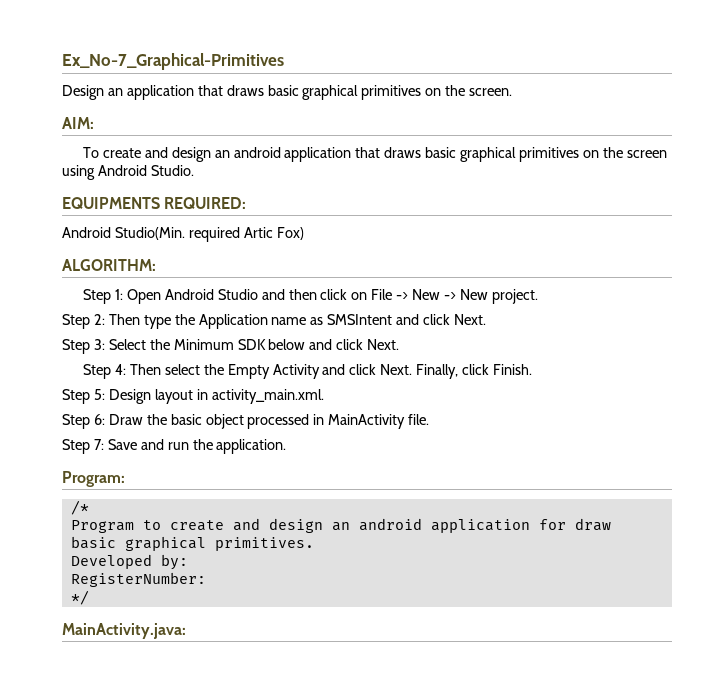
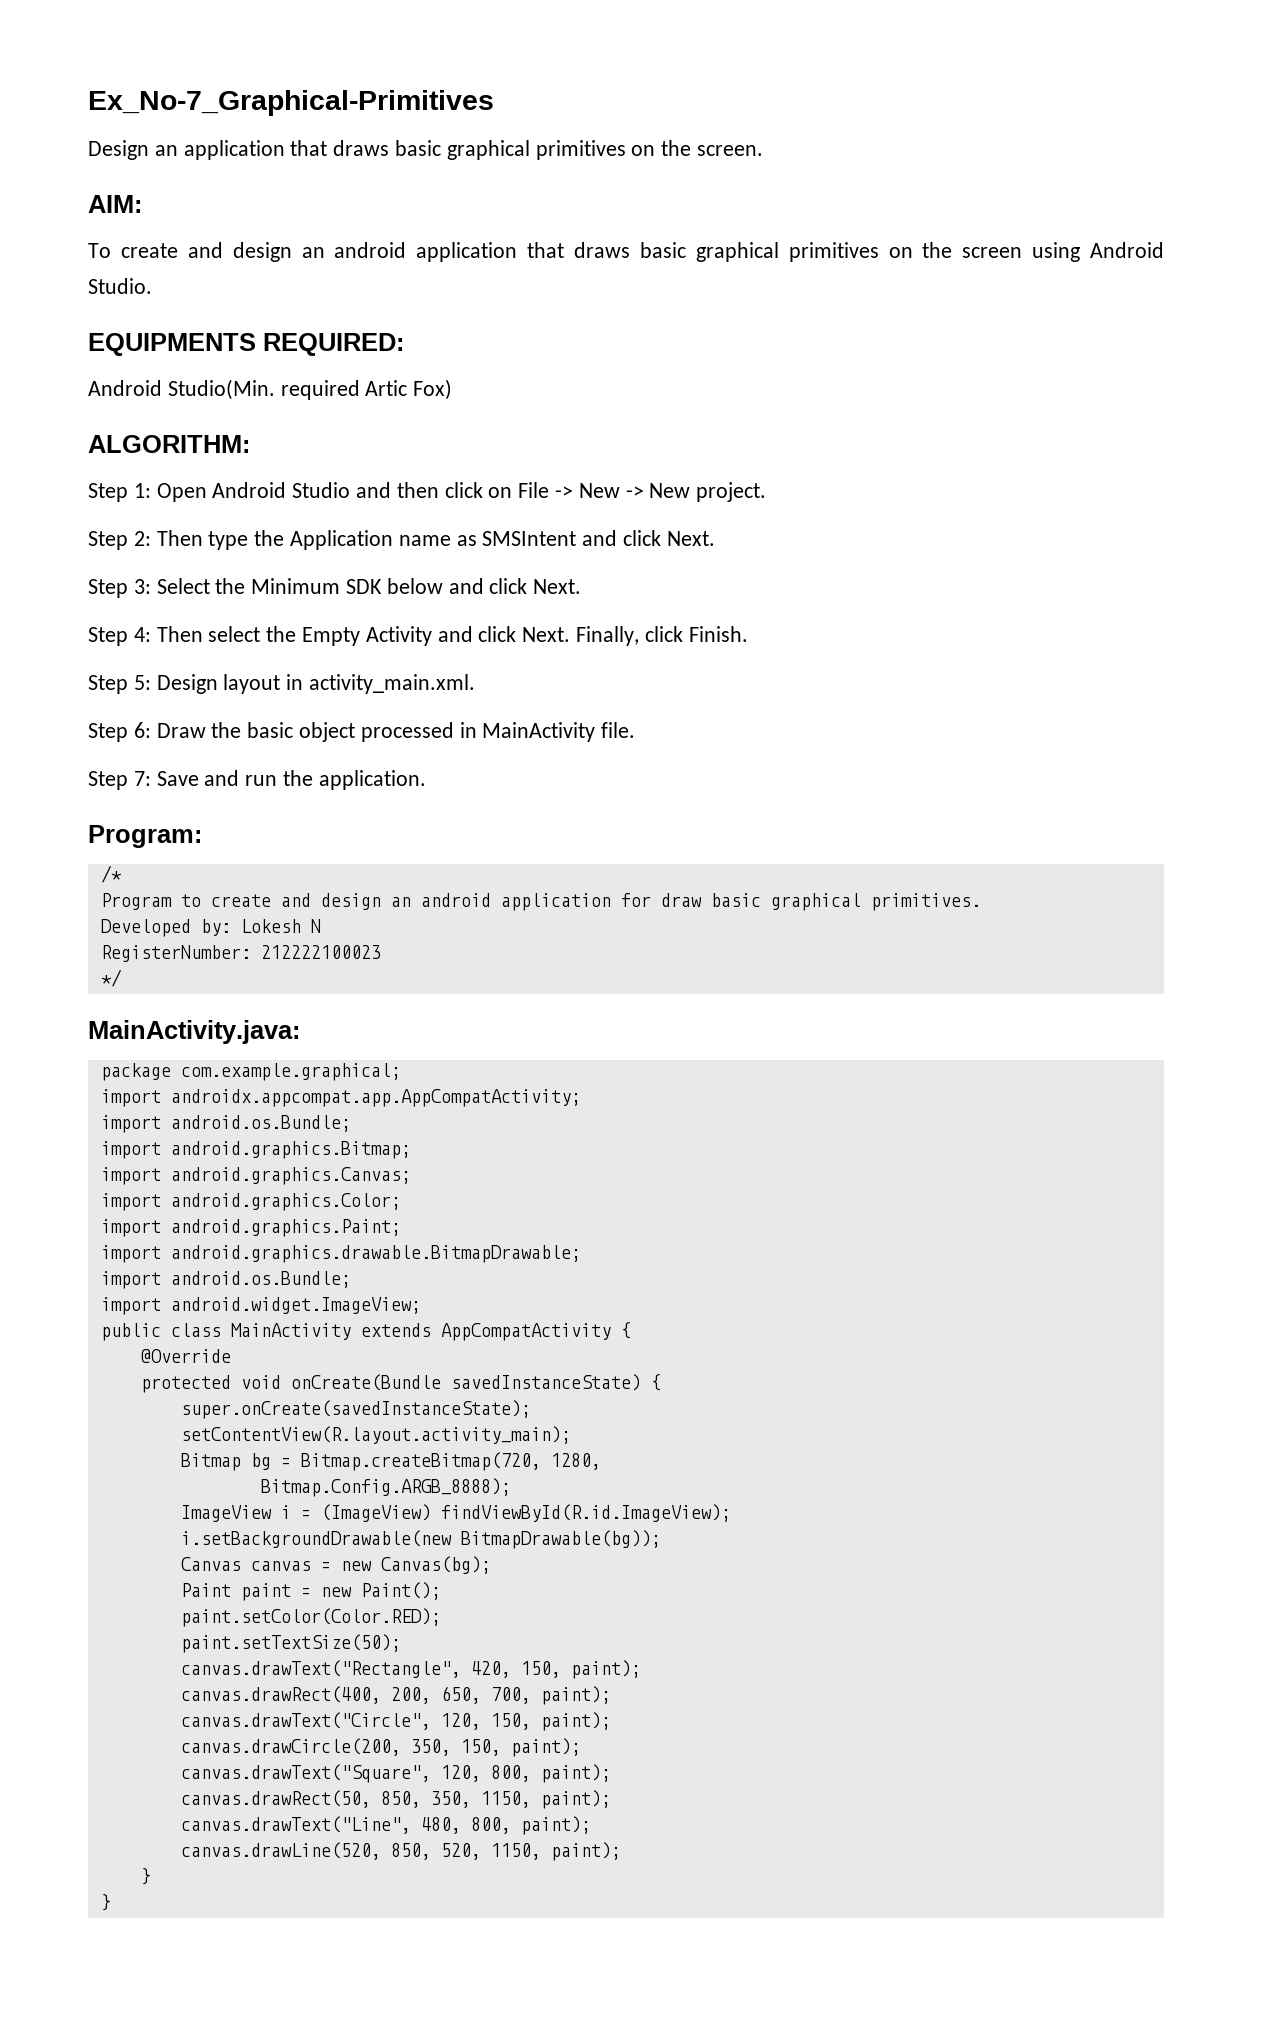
(188, 562) none -> [240,919,321,933] Lokesh N
(206, 579) none -> [260,945,381,959] 212222100023
(186, 631) none -> [100,1063,401,1081] [100,1089,581,1107] [100,1115,351,1133] [100,1141,411,1159] [100,1167,411,1185] [100,1193,401,1211] [100,1219,401,1237] [100,1245,581,1263] [100,1271,351,1289] [100,1297,421,1315] [100,1322,631,1341] [140,1349,231,1363] [140,1374,661,1393] [180,1400,531,1419] [180,1426,571,1444] [180,1452,601,1471] [260,1478,511,1497] [180,1504,731,1522] [180,1530,661,1549] [180,1556,491,1574] [180,1582,441,1601] [180,1608,441,1627] [180,1634,401,1653] [180,1660,641,1679] [180,1686,611,1705] [180,1712,611,1731] [180,1738,581,1757] [180,1764,611,1783] [180,1790,611,1809] [180,1816,591,1835] [180,1842,621,1861] [140,1868,151,1885] [100,1894,111,1911] // package com.example.graphical; // import androidx.appcompat.app.AppCompatActivity; // import android.os.Bundle; // import android.graphics.Bitmap; // import android.graphics.Canvas; // import android.graphics.Color; // import android.graphics.Paint; // import android.graphics.drawable.BitmapDrawable; // import android.os.Bundle; // import android.widget.ImageView; // public class MainActivity extends AppCompatActivity { // @Override // protected void onCreate(Bundle savedInstanceState) { // super.onCreate(savedInstanceState); // setContentView(R.layout.activity_main); // Bitmap bg = Bitmap.createBitmap(720, 1280, // Bitmap.Config.ARGB_8888); // ImageView i = (ImageView) findViewById(R.id.ImageView); // i.setBackgroundDrawable(new BitmapDrawable(bg)); // Canvas canvas = new Canvas(bg); // Paint paint = new Paint(); // paint.setColor(Color.RED); // paint.setTextSize(50); // canvas.drawText("Rectangle", 420, 150, paint); // canvas.drawRect(400, 200, 650, 700, paint); // canvas.drawText("Circle", 120, 150, paint); // canvas.drawCircle(200, 350, 150, paint); // canvas.drawText("Square", 120, 800, paint); // canvas.drawRect(50, 850, 350, 1150, paint); // canvas.drawText("Line", 480, 800, paint); // canvas.drawLine(520, 850, 520, 1150, paint); // } // }

